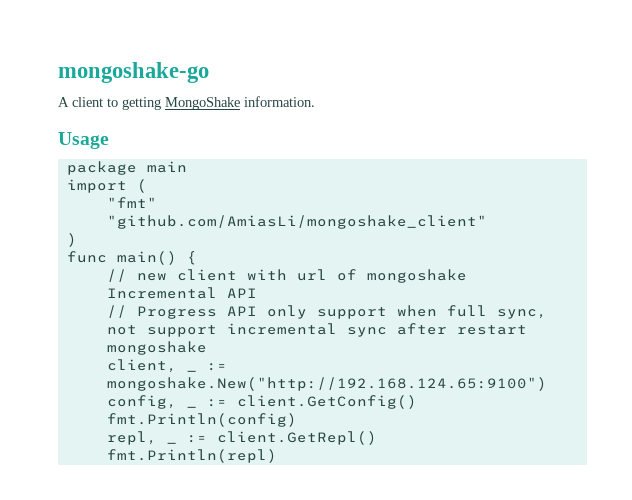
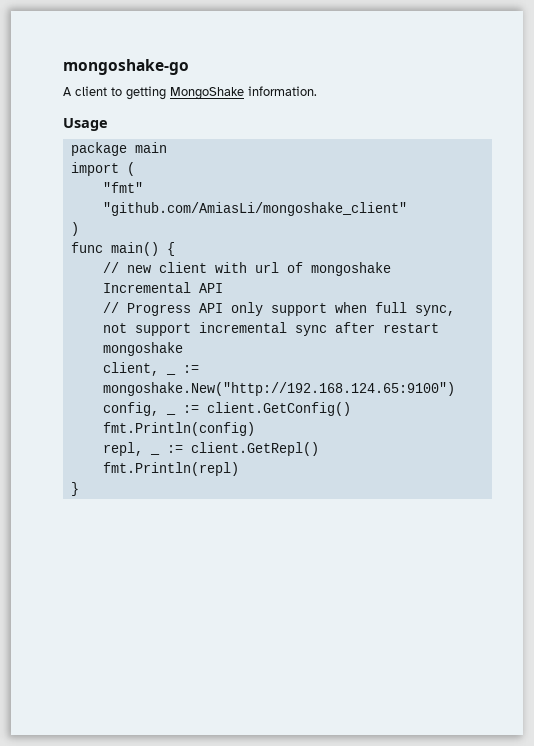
(277, 456) none -> [70,482,79,496] // }

